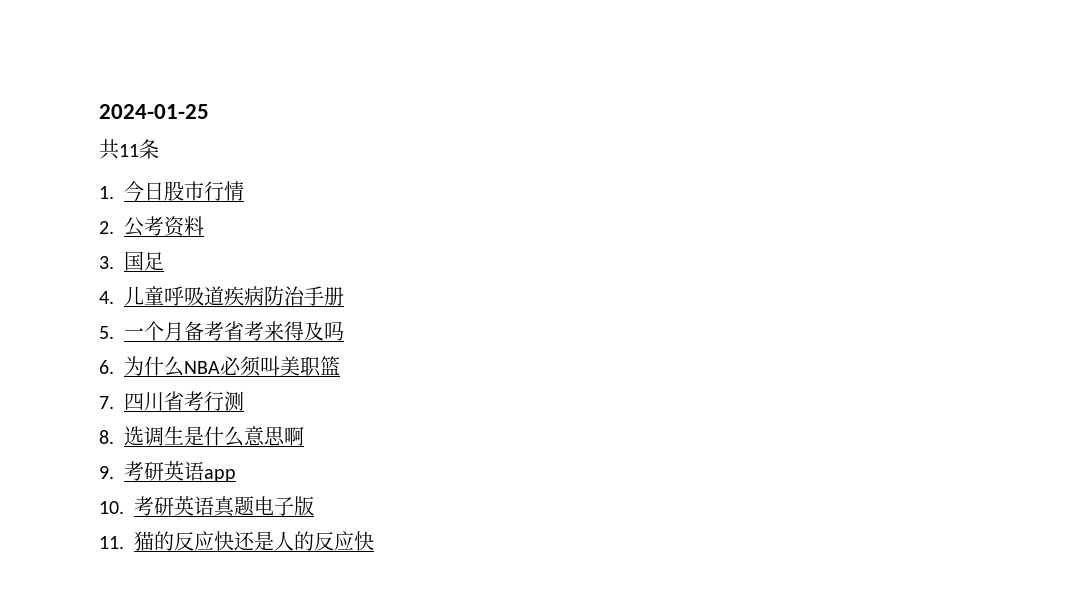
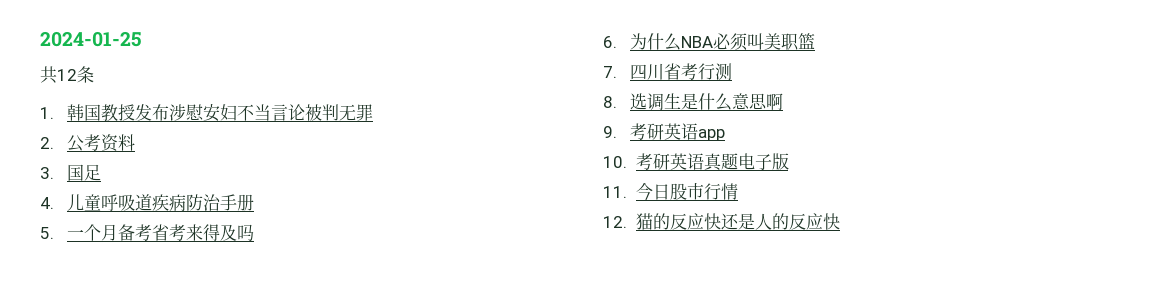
[119,144,139,157] 11 -> [57,69,77,81] 12
[124,181,244,202] 今日股市行情 -> [67,104,374,122] 韩国教授发布涉慰安妇不当言论被判无罪
(124, 542) none -> [635,182,738,201] [603,216,627,228] 今日股市行情 // 12.

